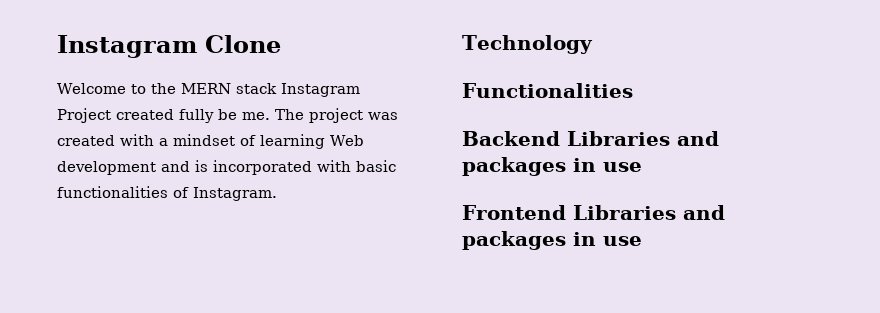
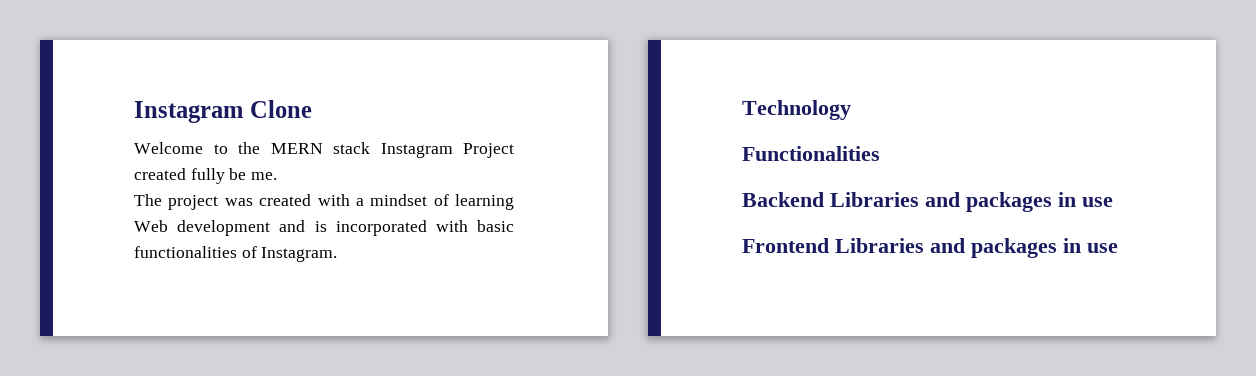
(270, 116) none -> (278, 176) //

